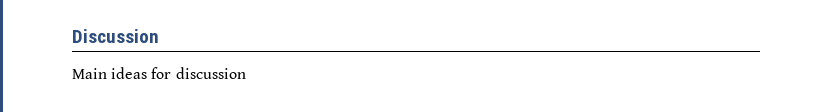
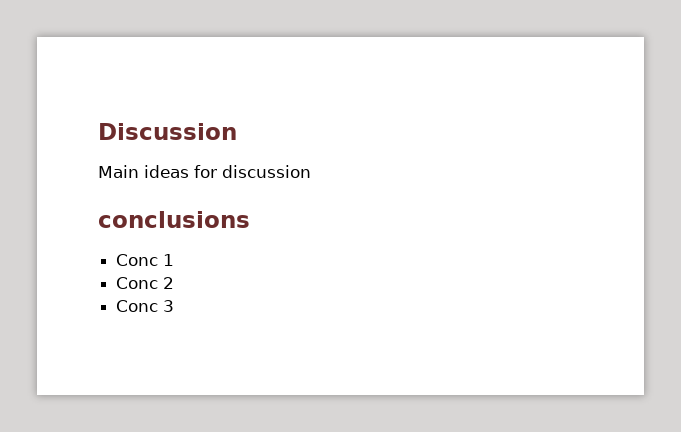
(246, 73) none -> [98,211,250,228] [116,254,175,266] [116,277,175,289] [116,300,175,312] // conclusions // Conc 1 // Conc 2 // Conc 3

